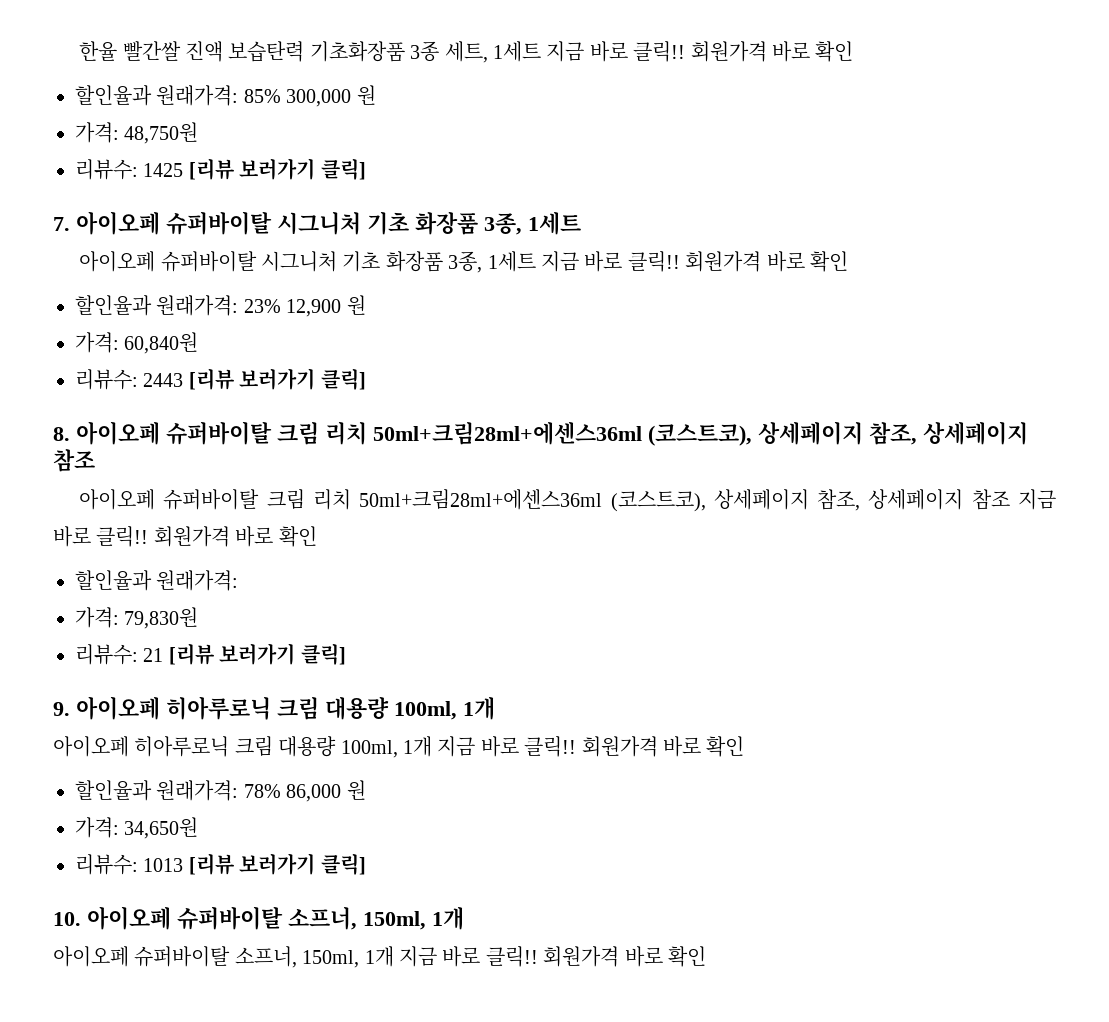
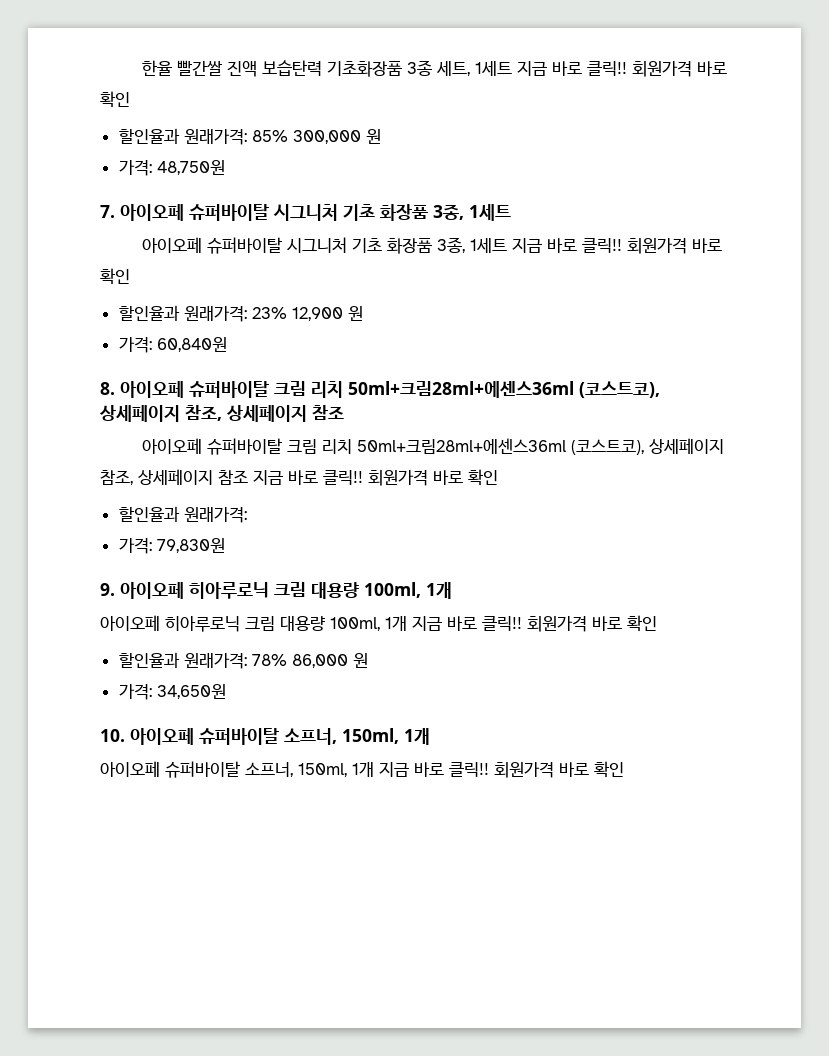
[75,158,366,180] // 리뷰수: 1425 [리뷰 보러가기 클릭] -> (225, 167) none
[75,368,366,390] // 리뷰수: 2443 [리뷰 보러가기 클릭] -> (227, 344) none
[75,643,346,665] // 리뷰수: 21 [리뷰 보러가기 클릭] -> (225, 545) none
[75,853,366,875] // 리뷰수: 1013 [리뷰 보러가기 클릭] -> (226, 691) none

